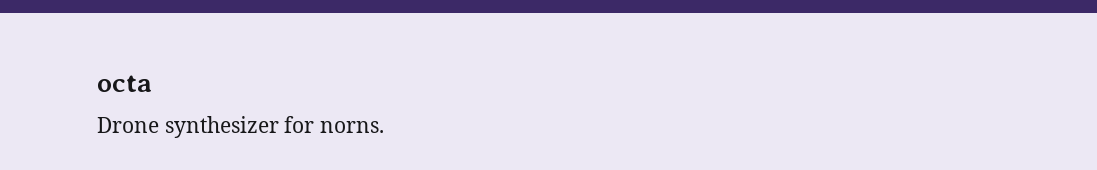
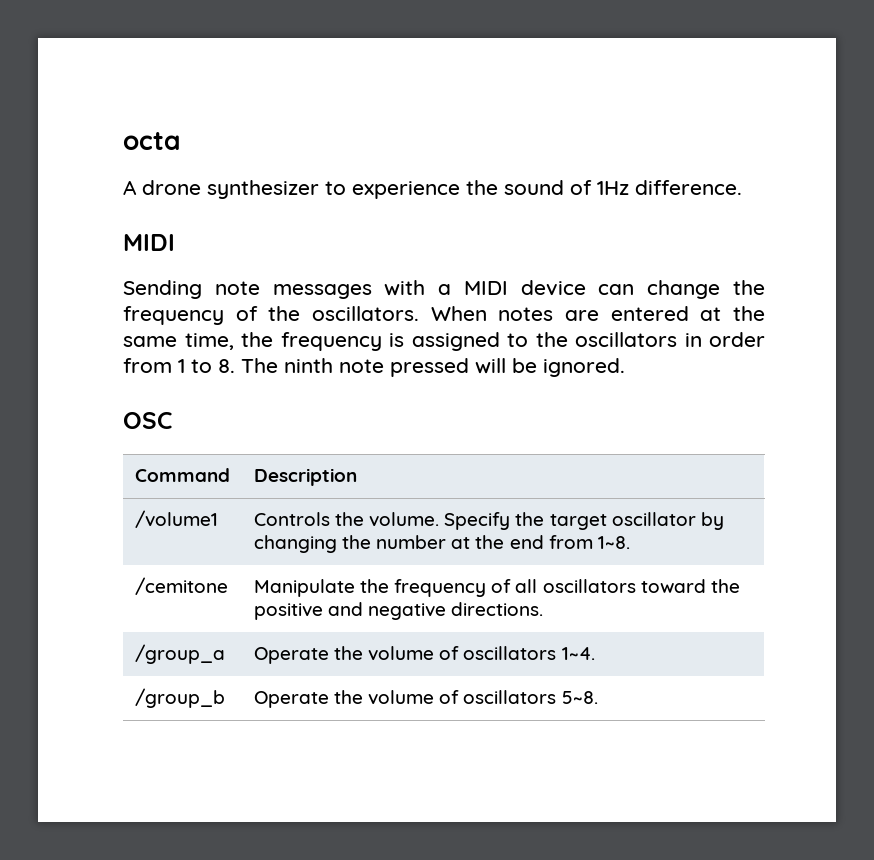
[97,116,385,138] Drone synthesizer for norns. -> [123,180,742,199] [123,234,175,251] [123,280,765,299] [123,306,765,325] [123,332,765,351] [123,358,625,377] [123,412,172,429] [134,468,230,482] [253,468,357,486] [134,510,218,528] [253,512,724,530] [253,535,630,553] [134,577,228,595] [253,579,740,597] [253,602,544,620] [134,644,225,664] [253,646,595,664] [134,688,225,708] [253,690,598,708] A drone synthesizer to experience the sound of 1Hz difference. // MIDI // Sending note messages with a MIDI device can change the frequency of the oscillators. When notes are entered at the same time, the frequency is assigned to the oscillators in order from 1 to 8. The ninth note pressed will be ignored. // OSC // Command | Description // /volume1 | Controls the volume. Specify the target oscillator by changing the number at the end from 1~8. // /cemitone | Manipulate the frequency of all oscillators toward the positive and negative directions. // /group_a | Operate the volume of oscillators 1~4. // /group_b | Operate the volume of oscillators 5~8.

